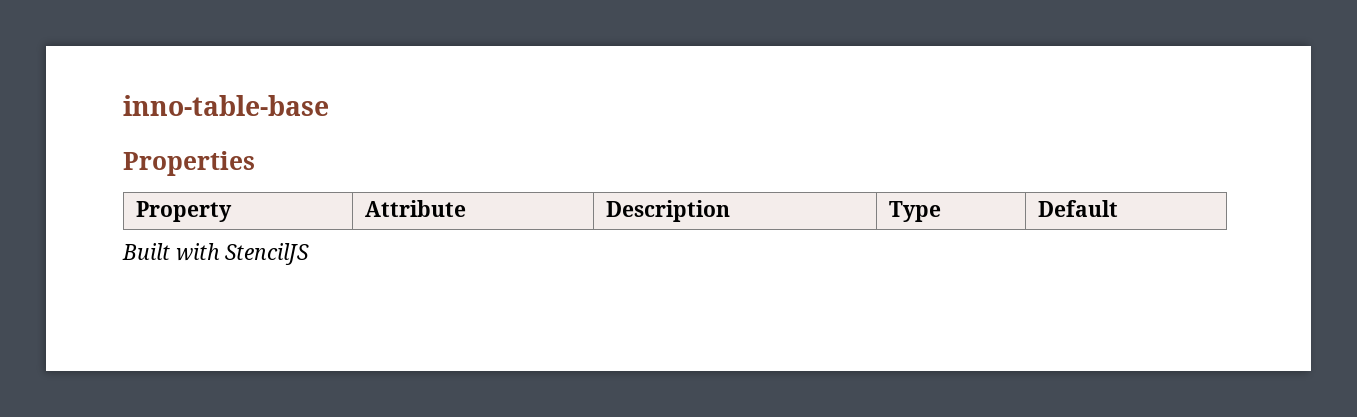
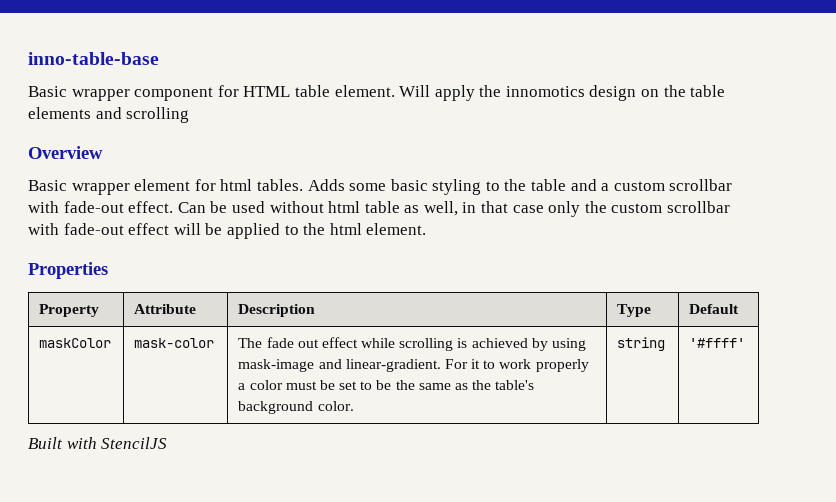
(329, 105) none -> [28,85,726,101] [28,107,190,123] [28,146,103,159] [28,179,733,195] [28,201,731,217] [28,223,427,239] // Basic wrapper component for HTML table element. Will apply the innomotics design on the table elements and scrolling // Overview // Basic wrapper element for html tables. Adds some basic styling to the table and a custom scrollbar with fade-out effect. Can be used without html table as well, in that case only the custom scrollbar with fade-out effect will be applied to the html element.
(1119, 208) none -> [39,338,112,348] [134,338,215,348] [238,337,587,351] [238,359,589,372] [238,380,535,390] [238,401,354,414] [617,337,666,351] [689,338,746,348] // maskColor | mask-color | The fade out effect while scrolling is achieved by using mask-image and linear-gradient. For it to work properly a color must be set to be the same as the table's background color. | string | '#ffff'

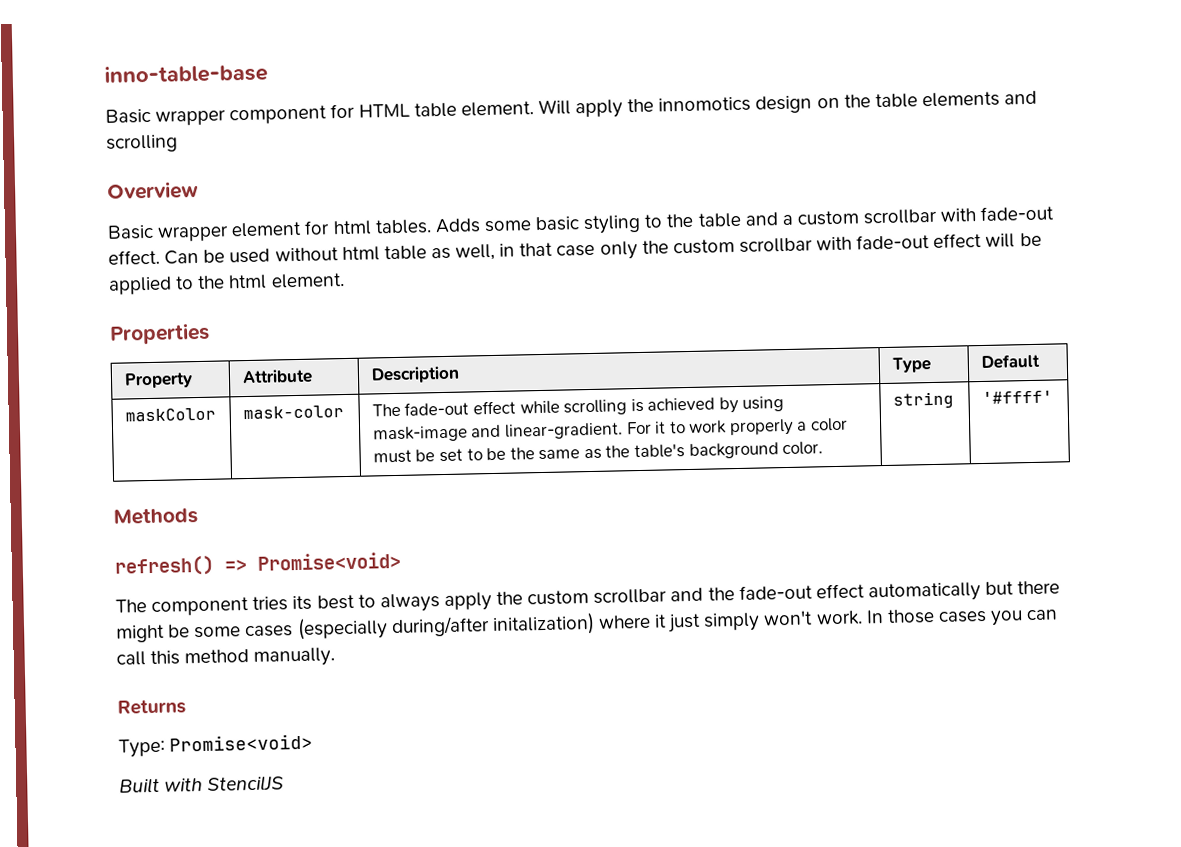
[266,337,319,348] fade out -> [404,401,470,416] fade-out
(746, 343) none -> [113,507,198,525] [114,551,401,577] [115,580,1061,616] [116,609,1059,643] [116,647,336,667] [117,699,186,715] [118,733,314,758] // Methods // refresh() => Promise<void> // The component tries its best to always apply the custom scrollbar and the fade-out effect automatically but there might be some cases (especially during/after initalization) where it just simply won't work. In those cases you can call this method manually. // Returns // Type: Promise<void>

